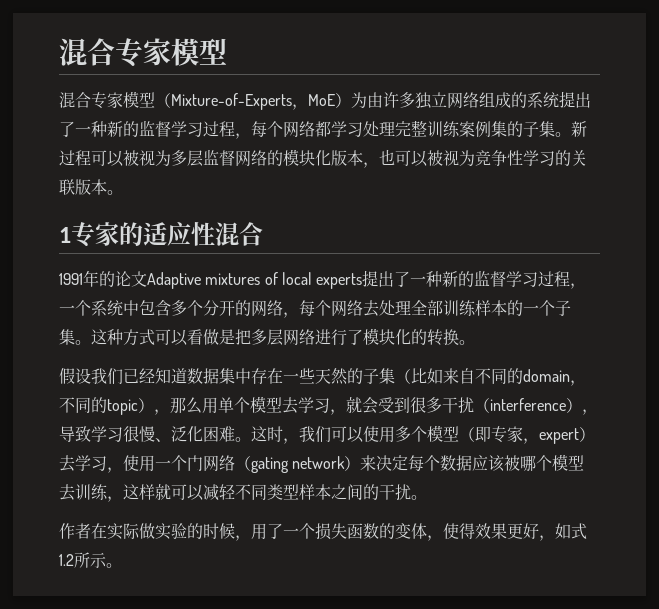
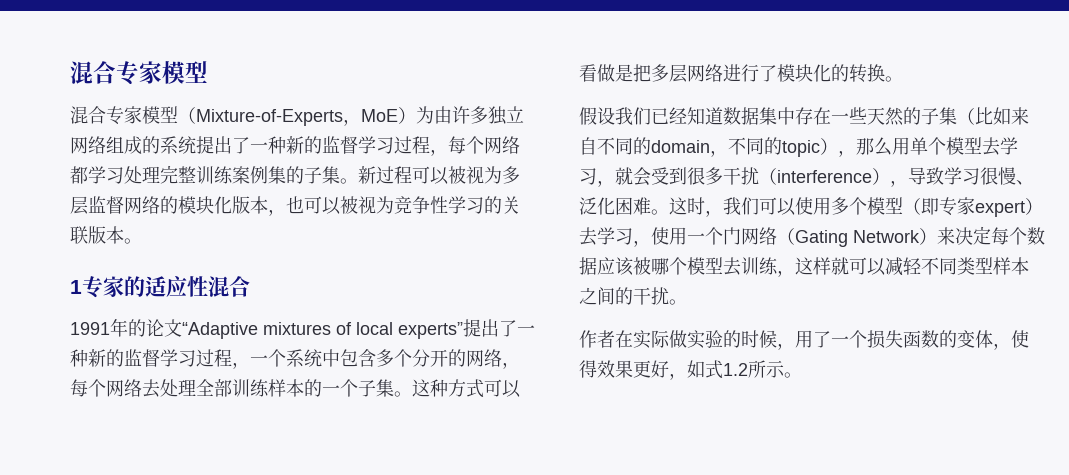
[147,272,201,289] Adaptive -> [182,322,258,339] “Adaptive
[316,273,363,289] experts -> [398,322,463,339] experts”
[523,438,539,444] ， -> (975, 206) none
[251,456,346,473] gating network -> [795,230,920,247] Gating Network

